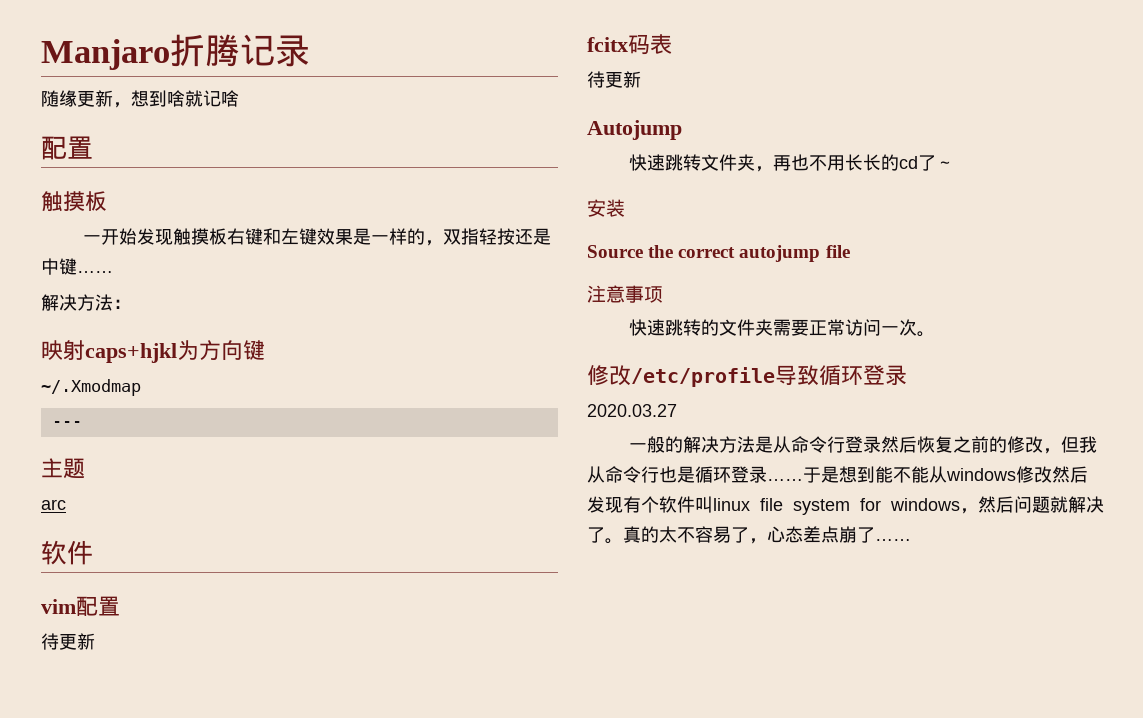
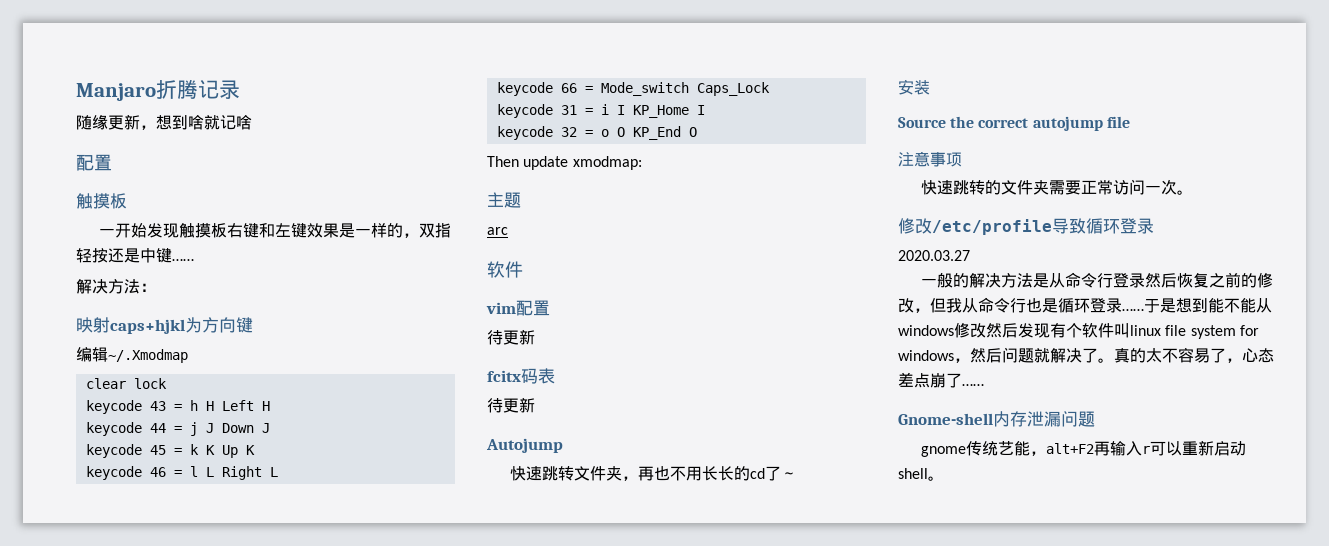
(265, 350) none -> [76,347,108,362] 编辑
[51,421,82,427] --- -> [85,378,167,389] [85,400,270,414] [85,422,270,436] [85,444,255,458] [85,466,278,480] [496,82,770,96] [496,104,705,118] [496,126,697,140] [487,156,642,170] clear lock // keycode 43 = h H Left H // keycode 44 = j J Down J // keycode 45 = k K Up K // keycode 46 = l L Right L // keycode 66 = Mode_switch Caps_Lock // keycode 31 = i I KP_Home I // keycode 32 = o O KP_End O // Then update xmodmap:
(911, 540) none -> [898,411,1095,427] [921,440,1247,457] [898,468,944,481] // Gnome-shell内存泄漏问题 // gnome传统艺能，alt+F2再输入r可以重新启动shell。

